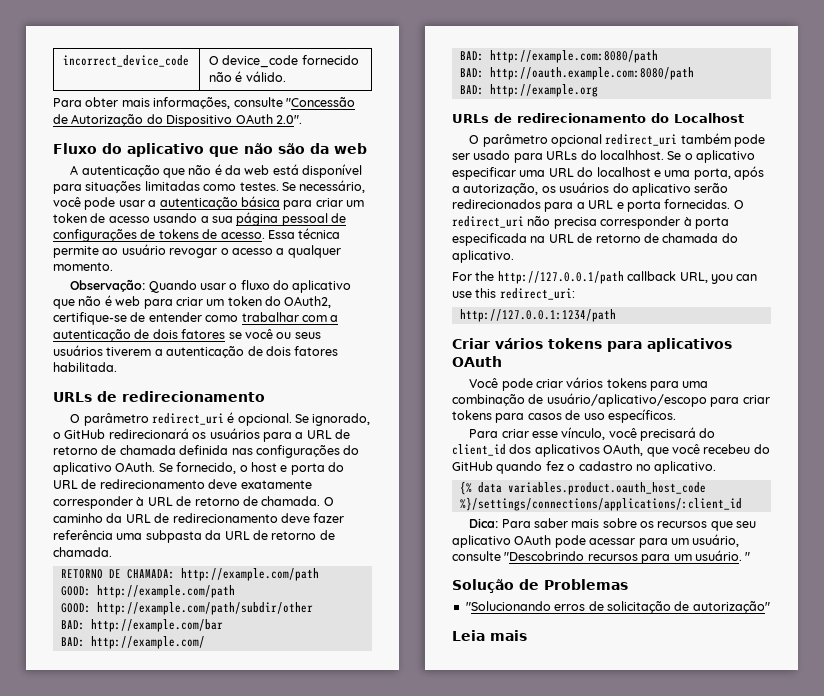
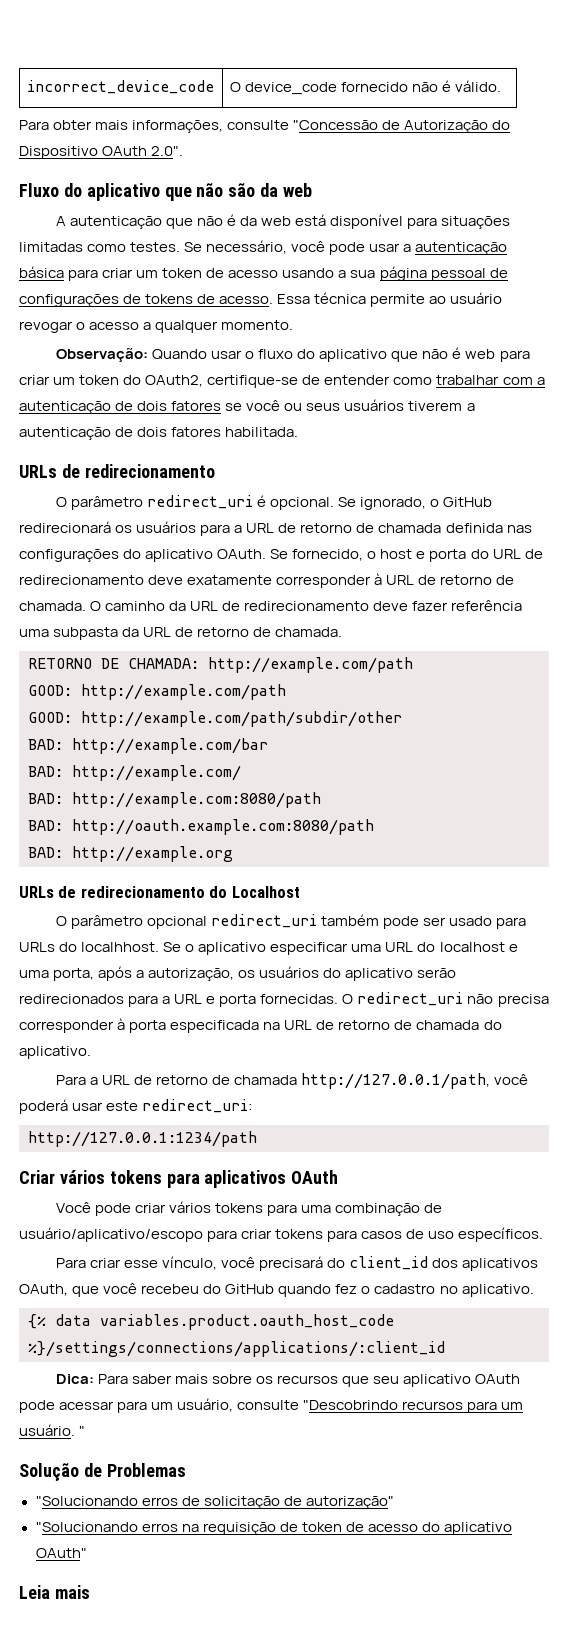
[452,271,758,284] [452,288,497,298] For the http://127.0.0.1/path callback URL, you can use this -> [55,1073,529,1089] [19,1099,139,1114] Para a URL de retorno de chamada http://127.0.0.1/path, você poderá usar este
(770, 607) none -> [35,1522,512,1535] [35,1548,87,1558] // "Solucionando erros na requisição de token de acesso do aplicativo OAuth"

